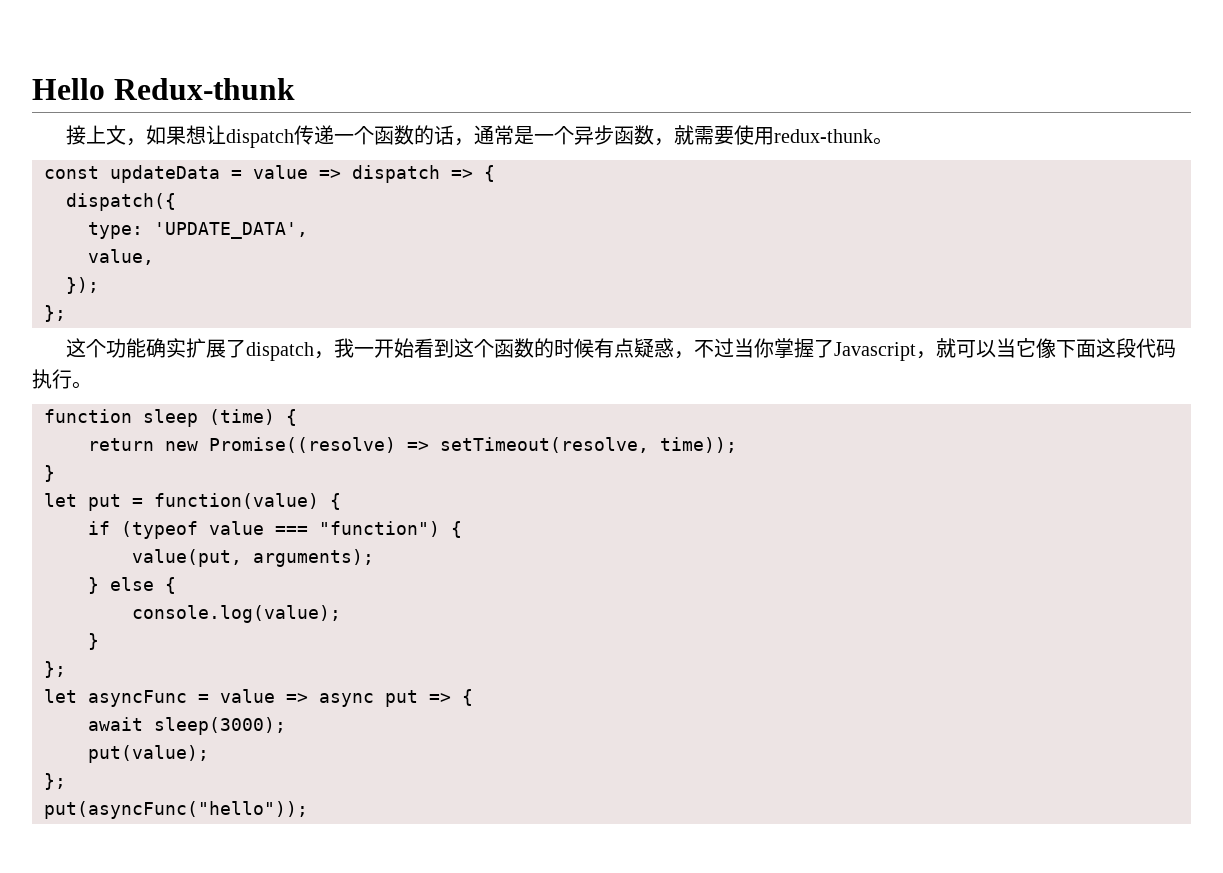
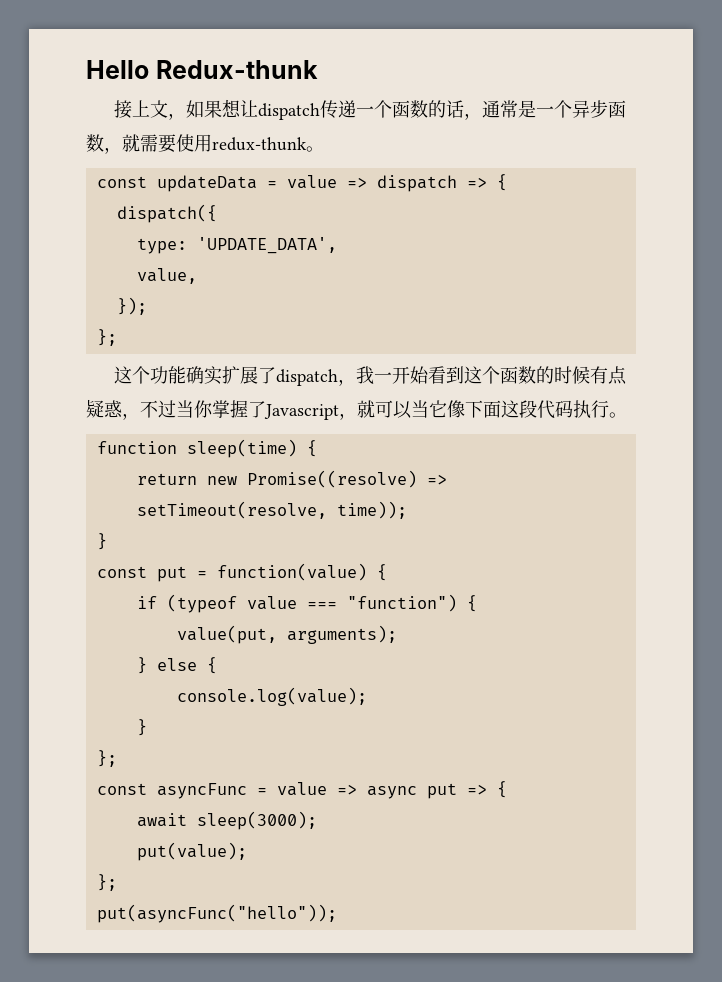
[143,409,275,427] sleep (time) -> [186,439,297,458] sleep(time)
[44,493,77,507] let -> [96,566,147,578] const
[44,689,77,703] let -> [96,783,147,795] const

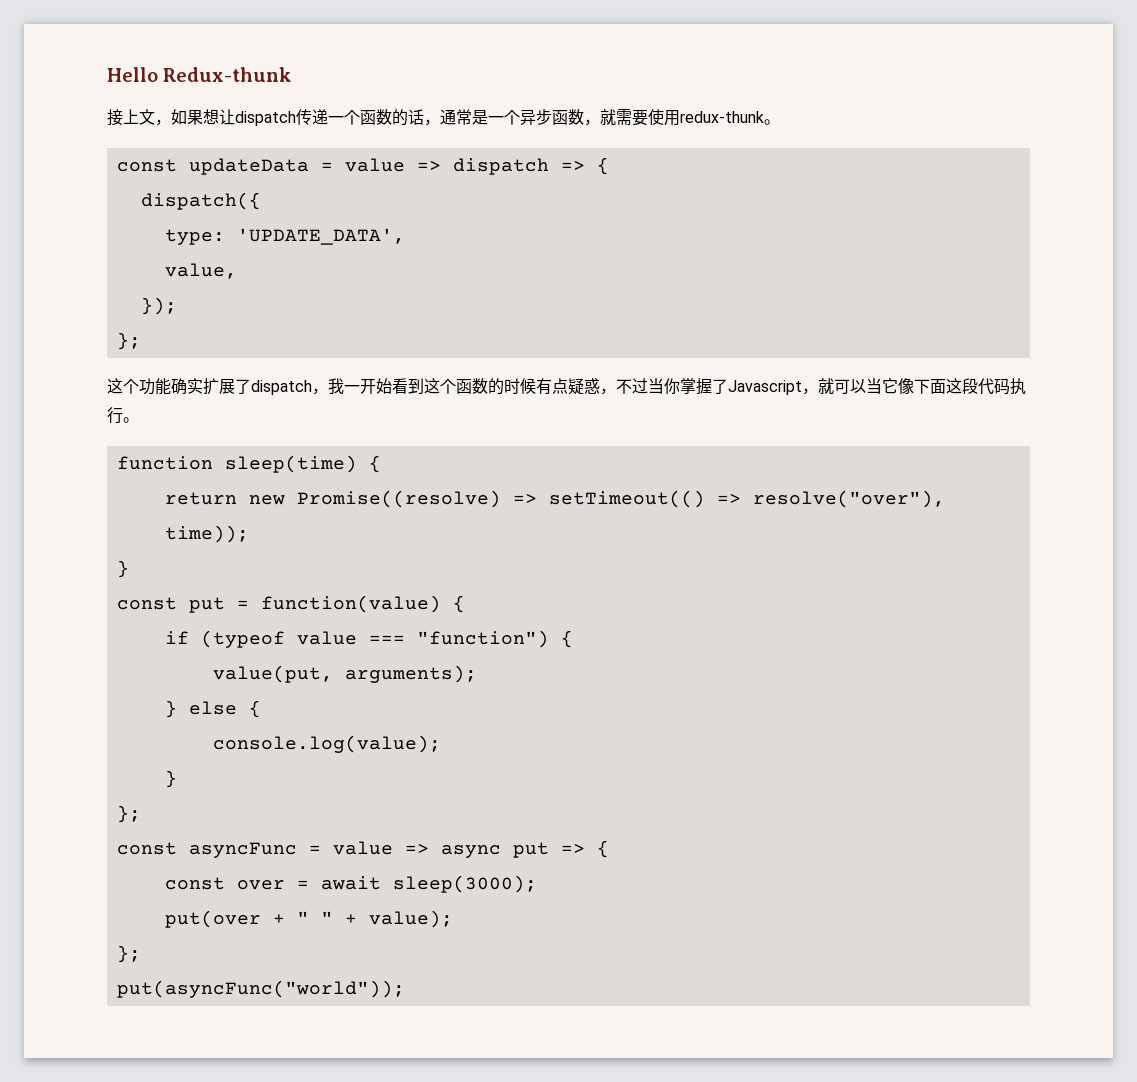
[136,501,327,519] setTimeout(resolve, -> [548,490,945,508] setTimeout(() => resolve("over"),
(507, 789) none -> [164,877,309,890] const over =
[136,842,247,861] [96,874,117,891] [96,904,337,923] put(value); // }; // put(asyncFunc("hello")); -> [164,910,453,928] [116,945,141,963] [116,980,405,998] put(over + " " + value); // }; // put(asyncFunc("world"));

